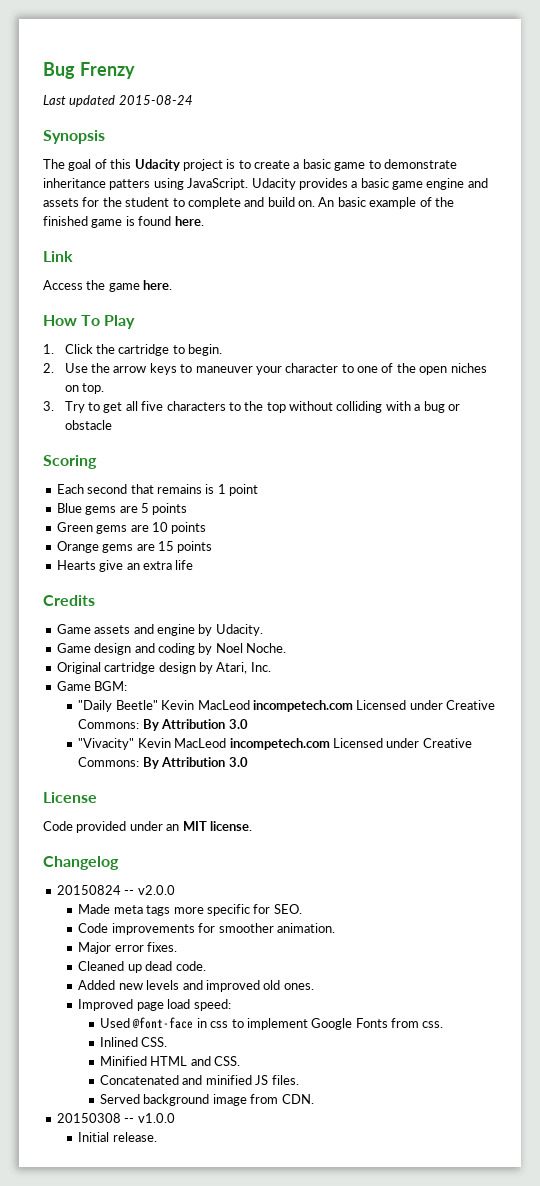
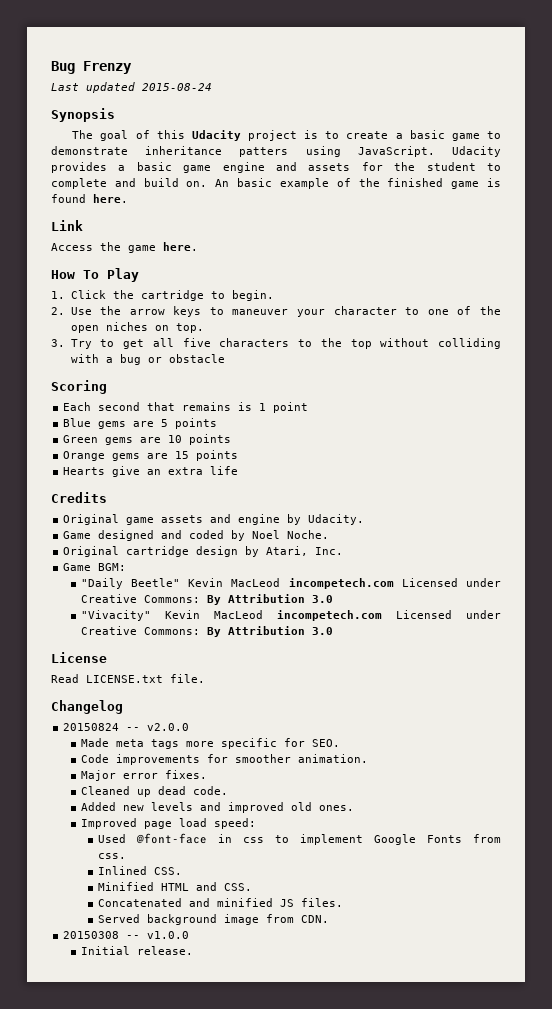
[56,624,91,634] Game -> [63,514,155,525] Original game
[94,643,195,655] design and coding -> [98,530,225,541] designed and coded
[43,821,252,833] Code provided under an MIT license. -> [51,674,205,683] Read LICENSE.txt file.

